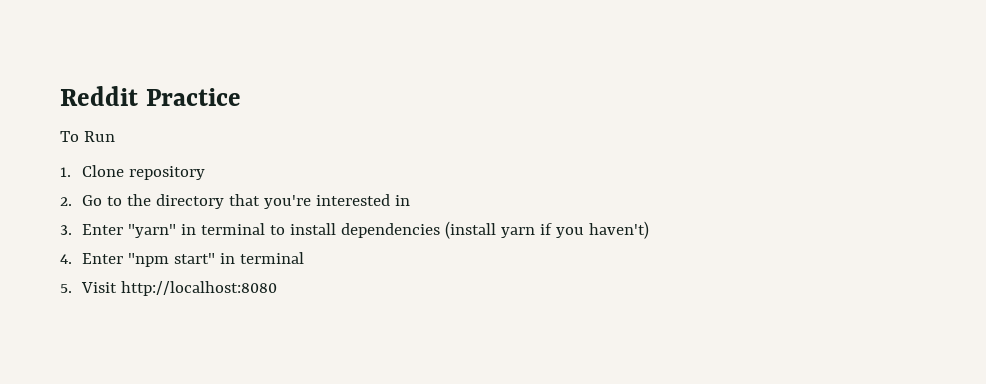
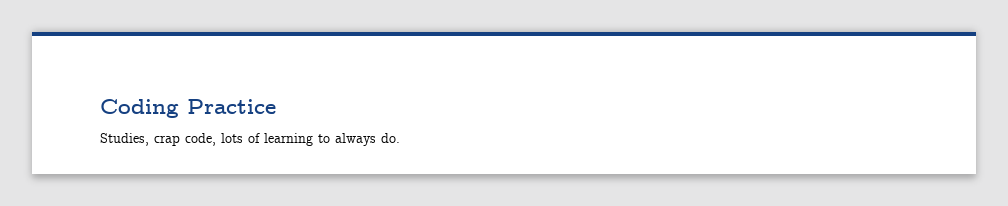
[60,86,138,106] Reddit -> [100,99,179,118] Coding
[60,131,115,142] [60,165,206,180] [60,194,411,209] [60,221,650,239] [60,252,305,267] [60,281,278,296] To Run // 1. Clone repository // 2. Go to the directory that you're interested in // 3. Enter "yarn" in terminal to install dependencies (install yarn if you haven't) // 4. Enter "npm start" in terminal // 5. Visit http://localhost:8080 -> [100,133,400,146] Studies, crap code, lots of learning to always do.

